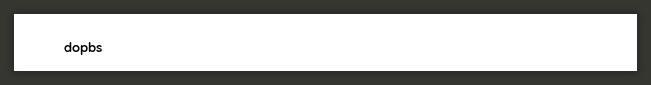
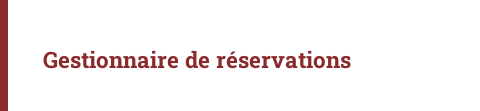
[64,42,102,55] dopbs -> [43,50,352,69] Gestionnaire de réservations

